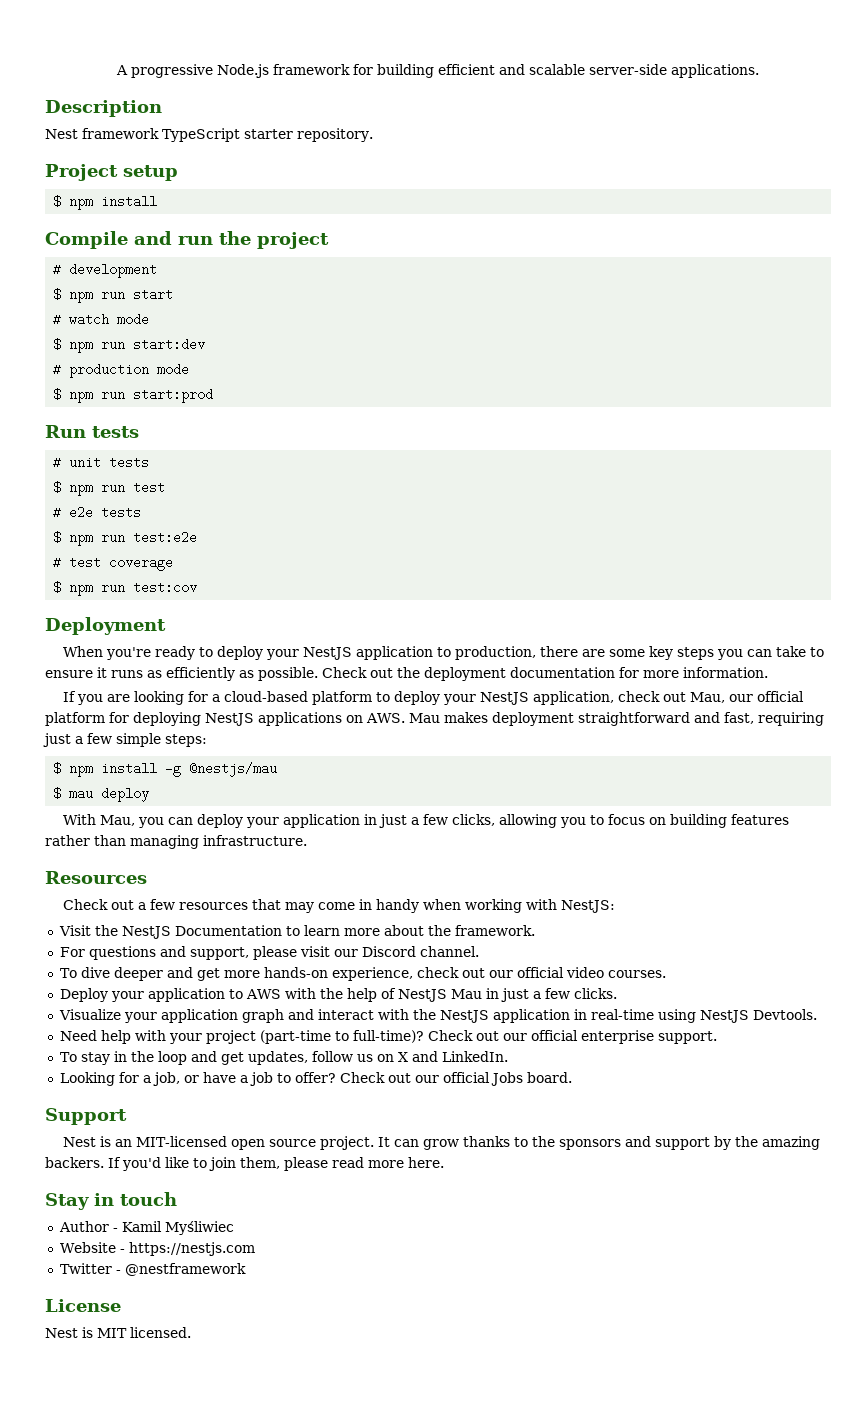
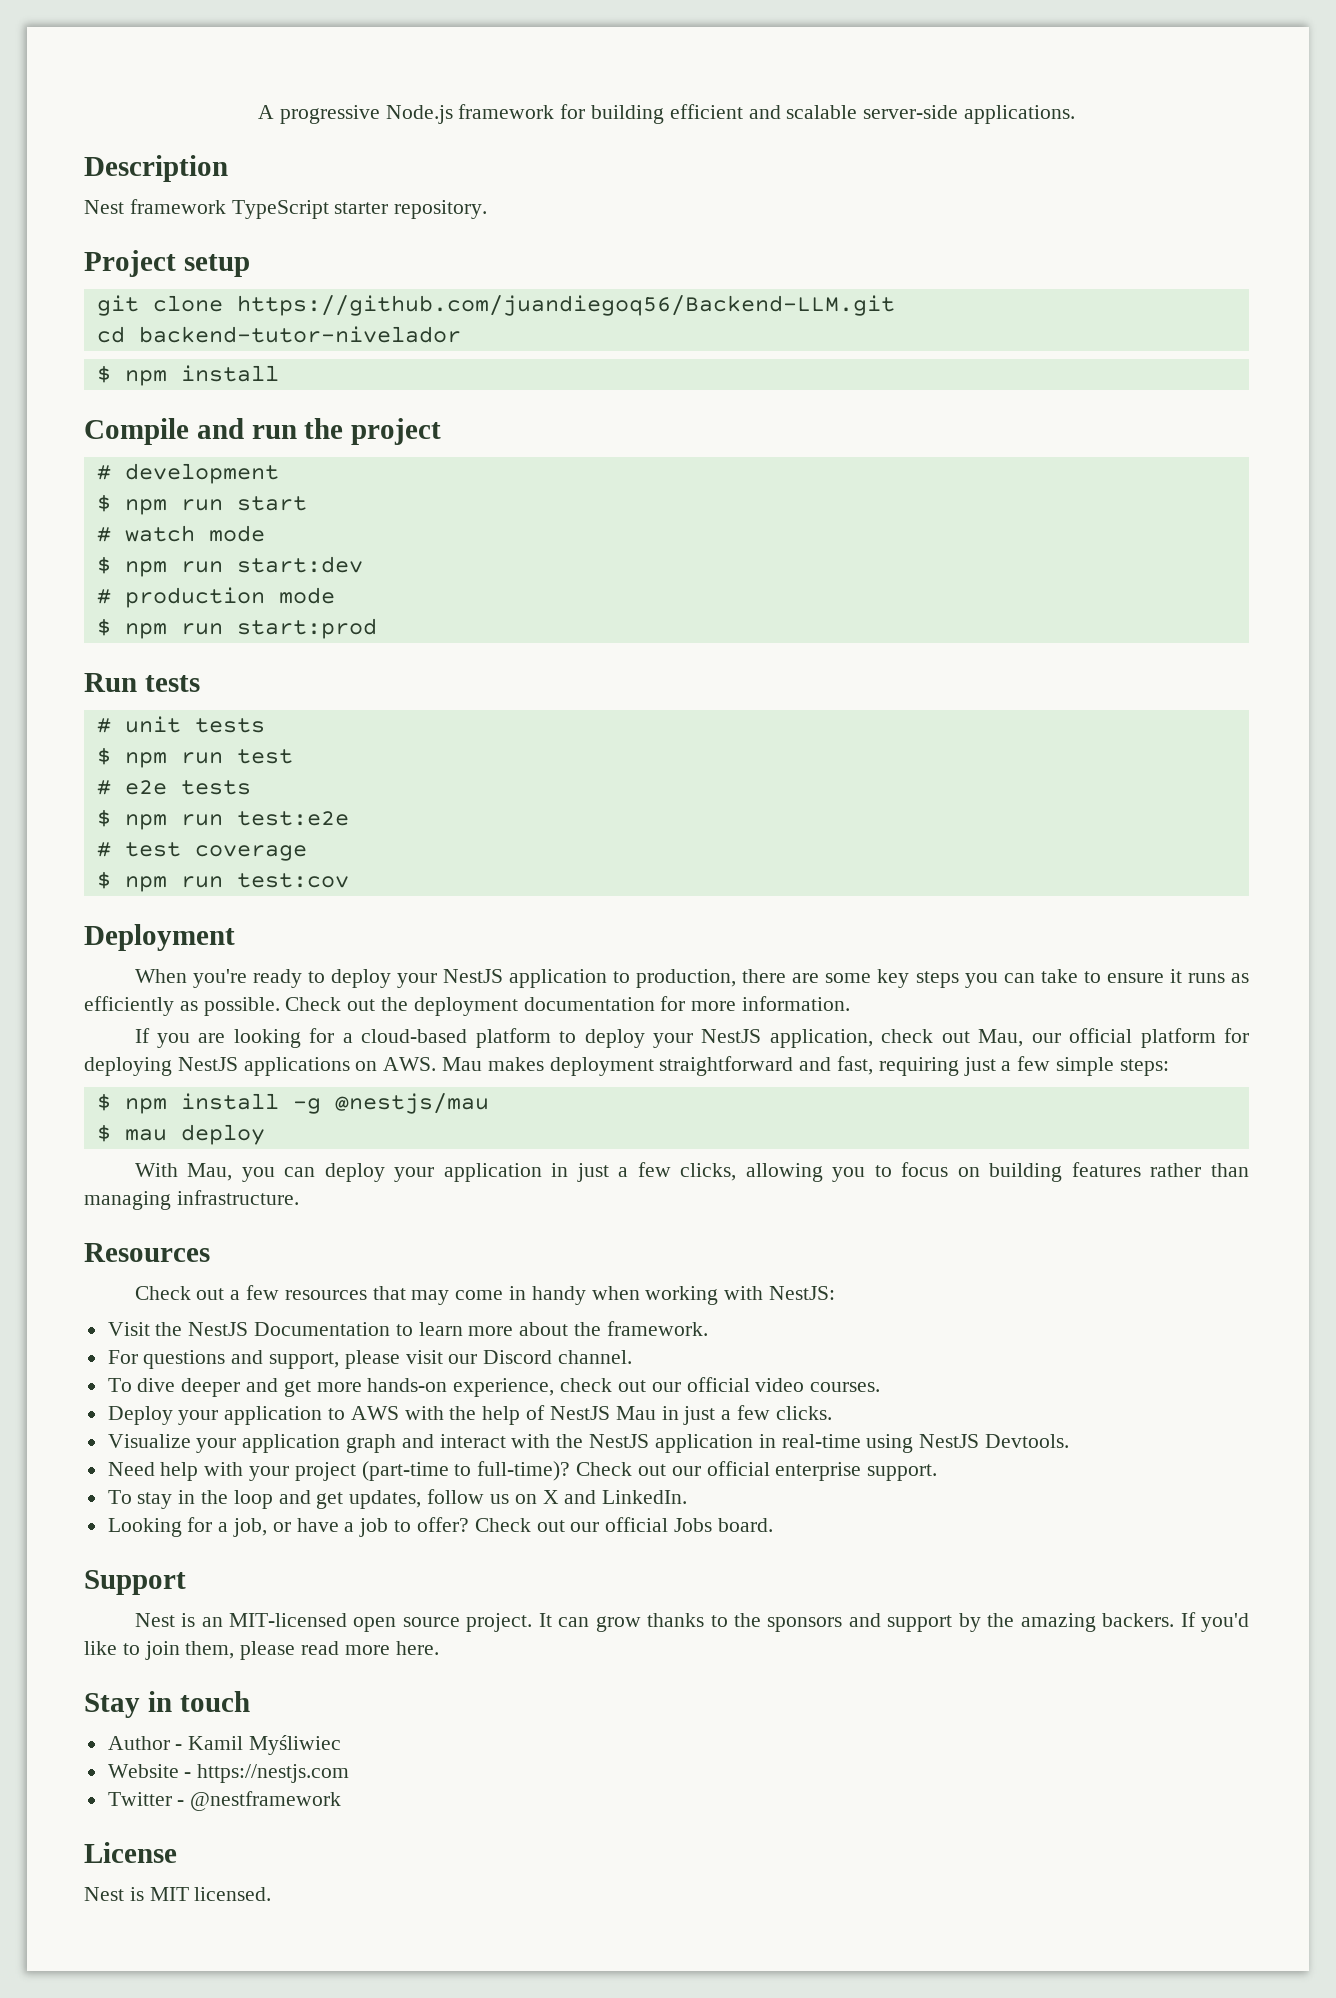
(178, 173) none -> [96,295,895,316] [96,326,461,343] // git clone https://github.com/juandiegoq56/Backend-LLM.git // cd backend-tutor-nivelador

